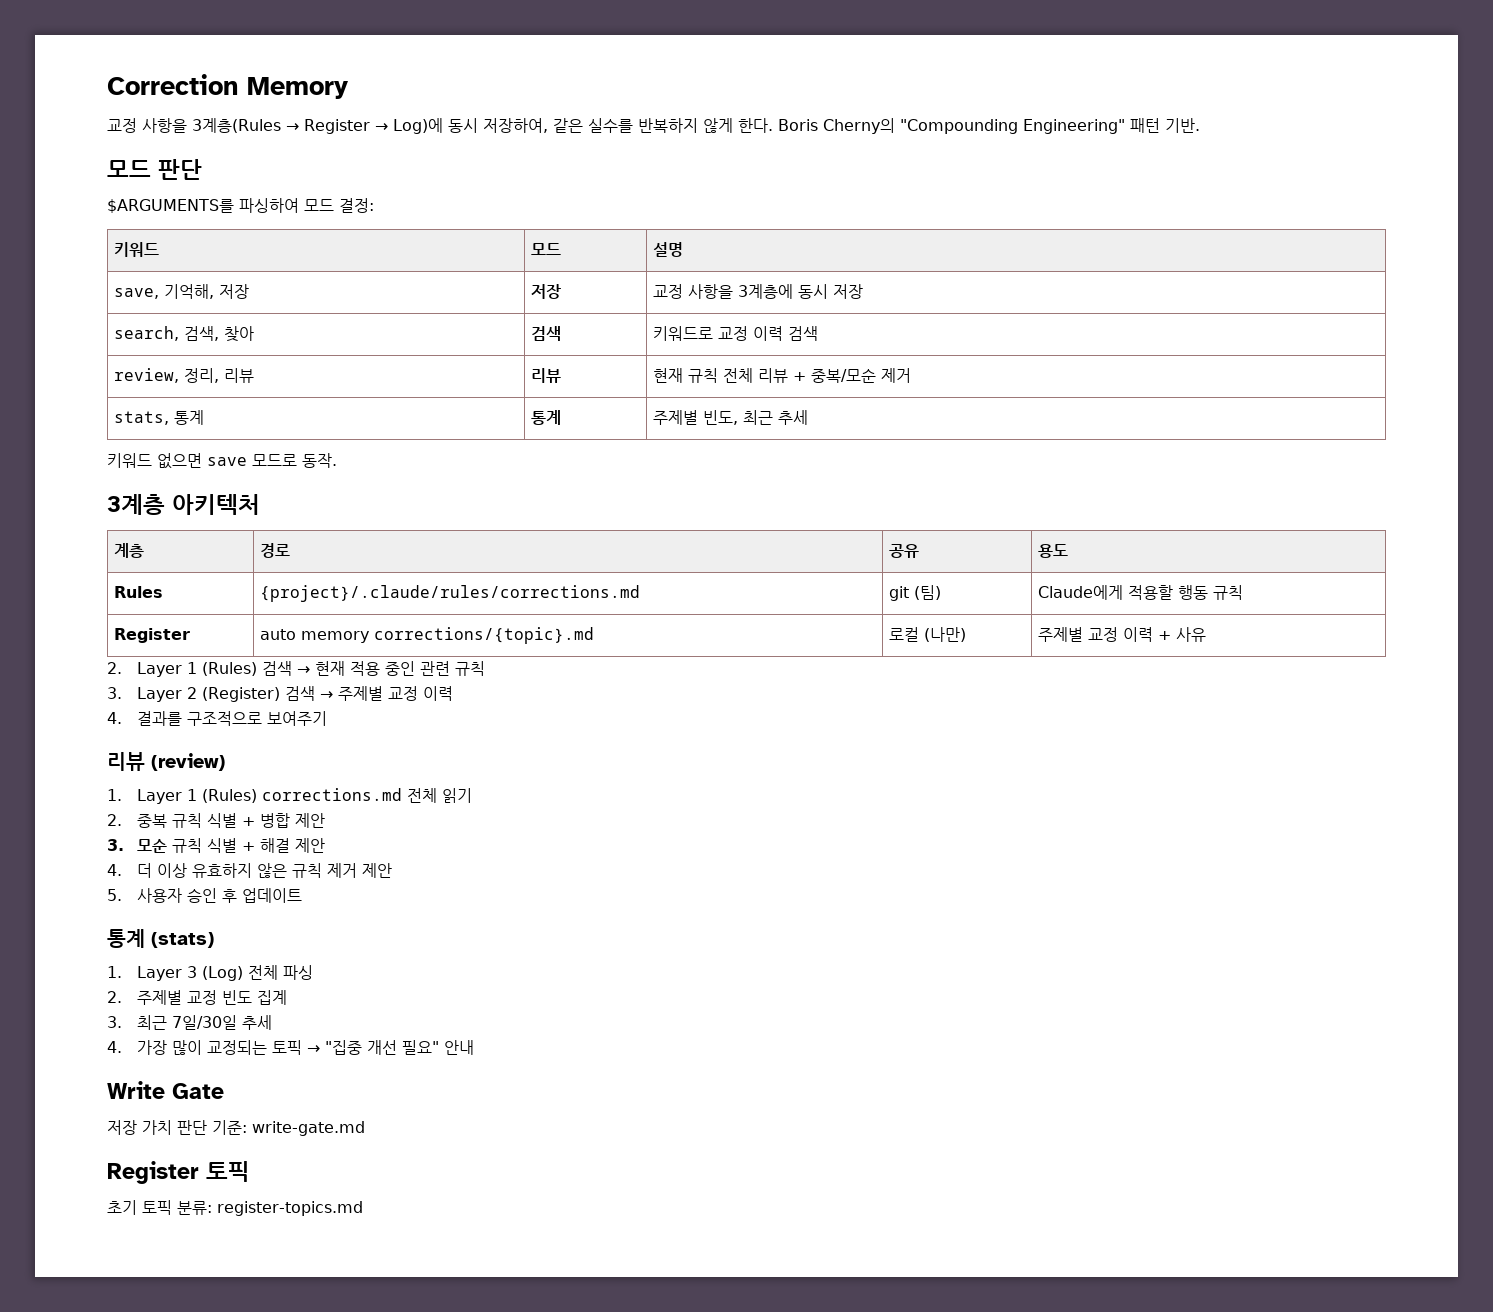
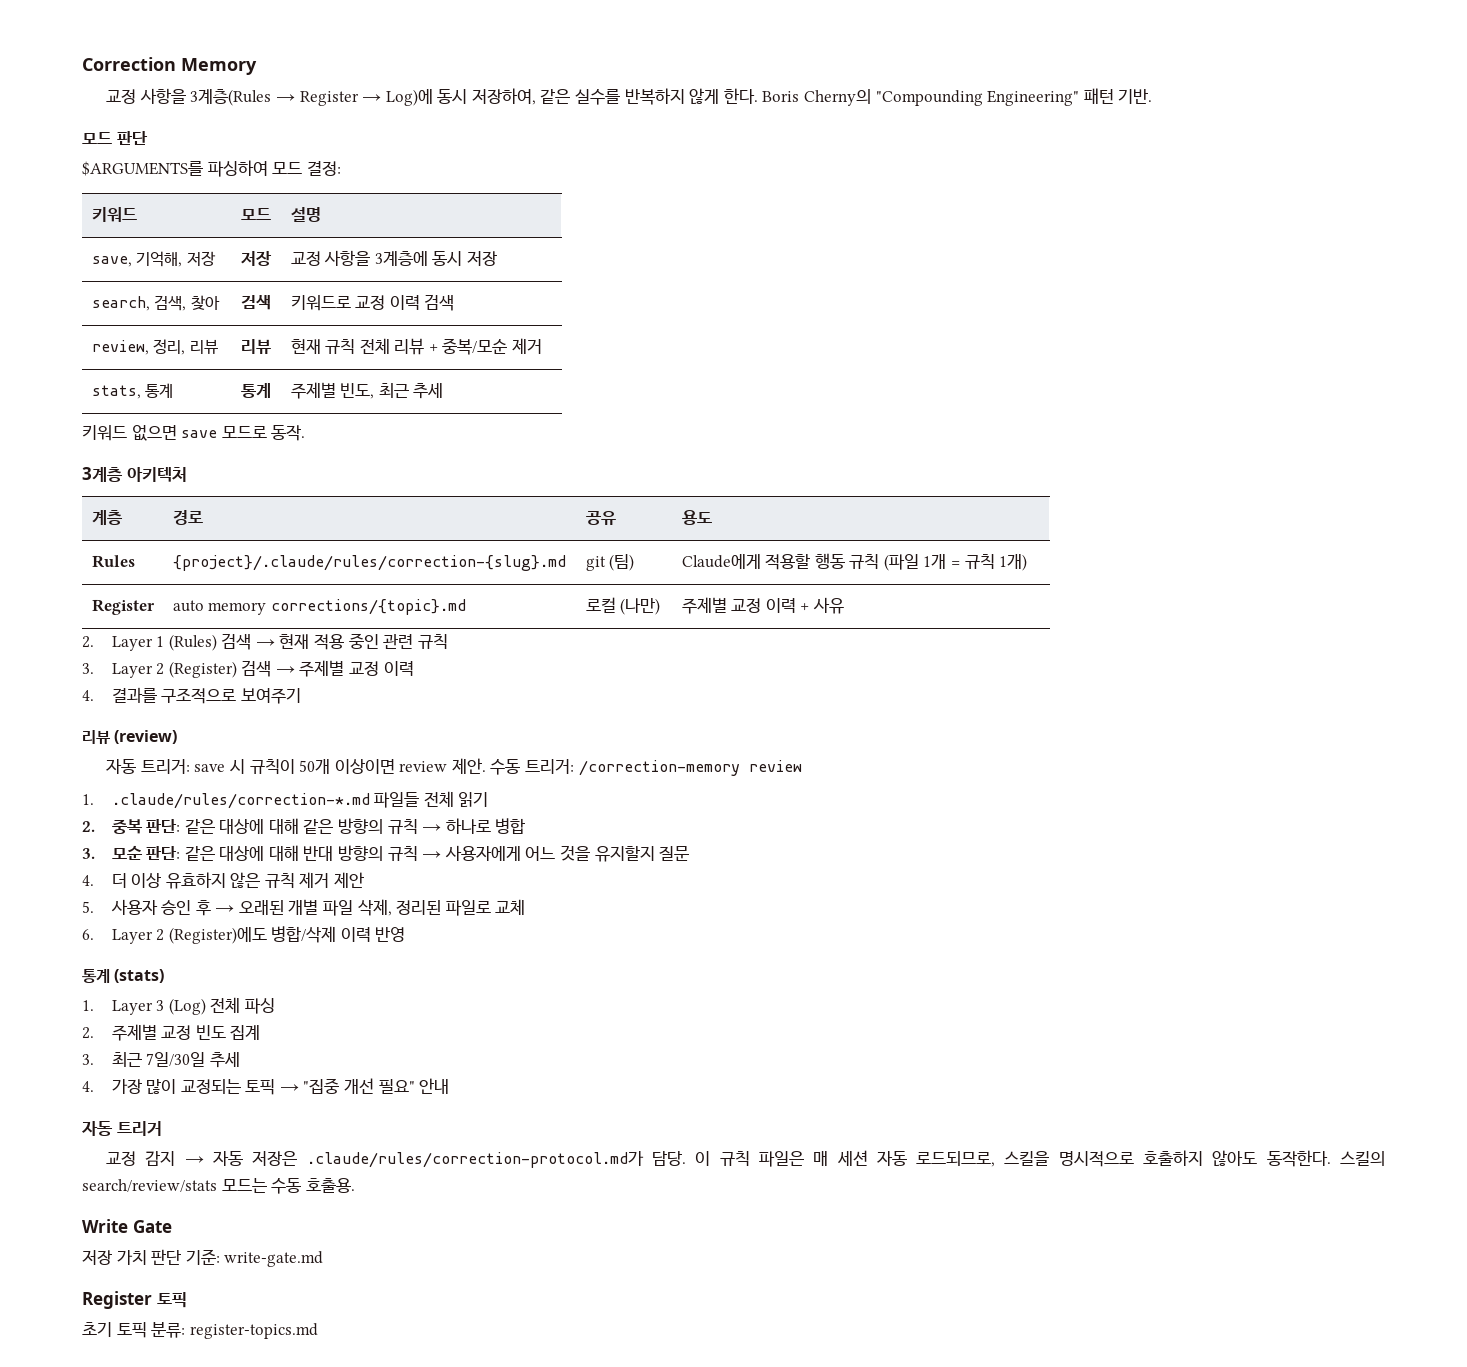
[260,585,641,602] {project}/.claude/rules/corrections.md -> [172,555,566,571] {project}/.claude/rules/correction-{slug}.md
(1244, 592) none -> [883,554,1028,571] (파일 1개 = 규칙 1개)
[107,788,472,804] [107,813,255,828] 1. Layer 1 (Rules) corrections.md 전체 읽기 // 2. 중복 규칙 식별 + -> [106,758,802,776] [82,791,489,809] [82,818,491,835] 자동 트리거: save 시 규칙이 50개 이상이면 review 제안. 수동 트리거: /correction-memory review // 1. .claude/rules/correction-*.md 파일들 전체 읽기 // 2. 중복 판단: 같은 대상에 대해 같은 방향의 규칙 → 하나로
[294,813,325,828] 제안 -> (526, 826) none
[171,838,325,853] 규칙 식별 + 해결 제안 -> [146,845,690,862] 판단: 같은 대상에 대해 반대 방향의 규칙 → 사용자에게 어느 것을 유지할지 질문
[241,888,302,903] 업데이트 -> [215,899,526,916] [82,926,406,944] → 오래된 개별 파일 삭제, 정리된 파일로 교체 // 6. Layer 2 (Register)에도 병합/삭제 이력 반영
(474, 1047) none -> [81,1121,162,1136] [106,1150,1386,1168] [82,1178,355,1194] // 자동 트리거 // 교정 감지 → 자동 저장은 .claude/rules/correction-protocol.md가 담당. 이 규칙 파일은 매 세션 자동 로드되므로, 스킬을 명시적으로 호출하지 않아도 동작한다. 스킬의 search/review/stats 모드는 수동 호출용.

